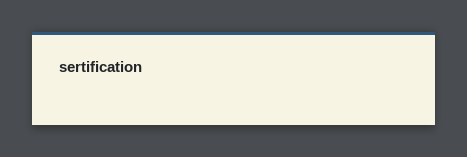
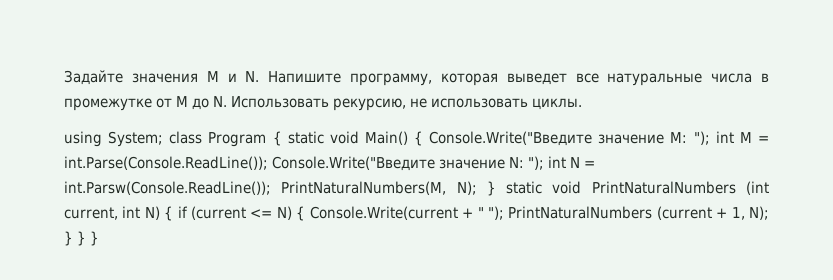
[59,61,142,72] sertification -> [64,70,770,86] [64,96,582,111] [64,131,769,147] [64,156,595,171] [64,181,769,196] [64,206,769,221] [64,231,99,246] Задайте значения M и N. Напишите программу, которая выведет все натуральные числа в промежутке от M до N. Использовать рекурсию, не использовать циклы. // using System; class Program { static void Main() { Console.Write("Введите значение M: "); int M = int.Parse(Console.ReadLine()); Console.Write("Введите значение N: "); int N = int.Parsw(Console.ReadLine()); PrintNaturalNumbers(M, N); } static void PrintNaturalNumbers (int current, int N) { if (current <= N) { Console.Write(current + " "); PrintNaturalNumbers (current + 1, N); } } }

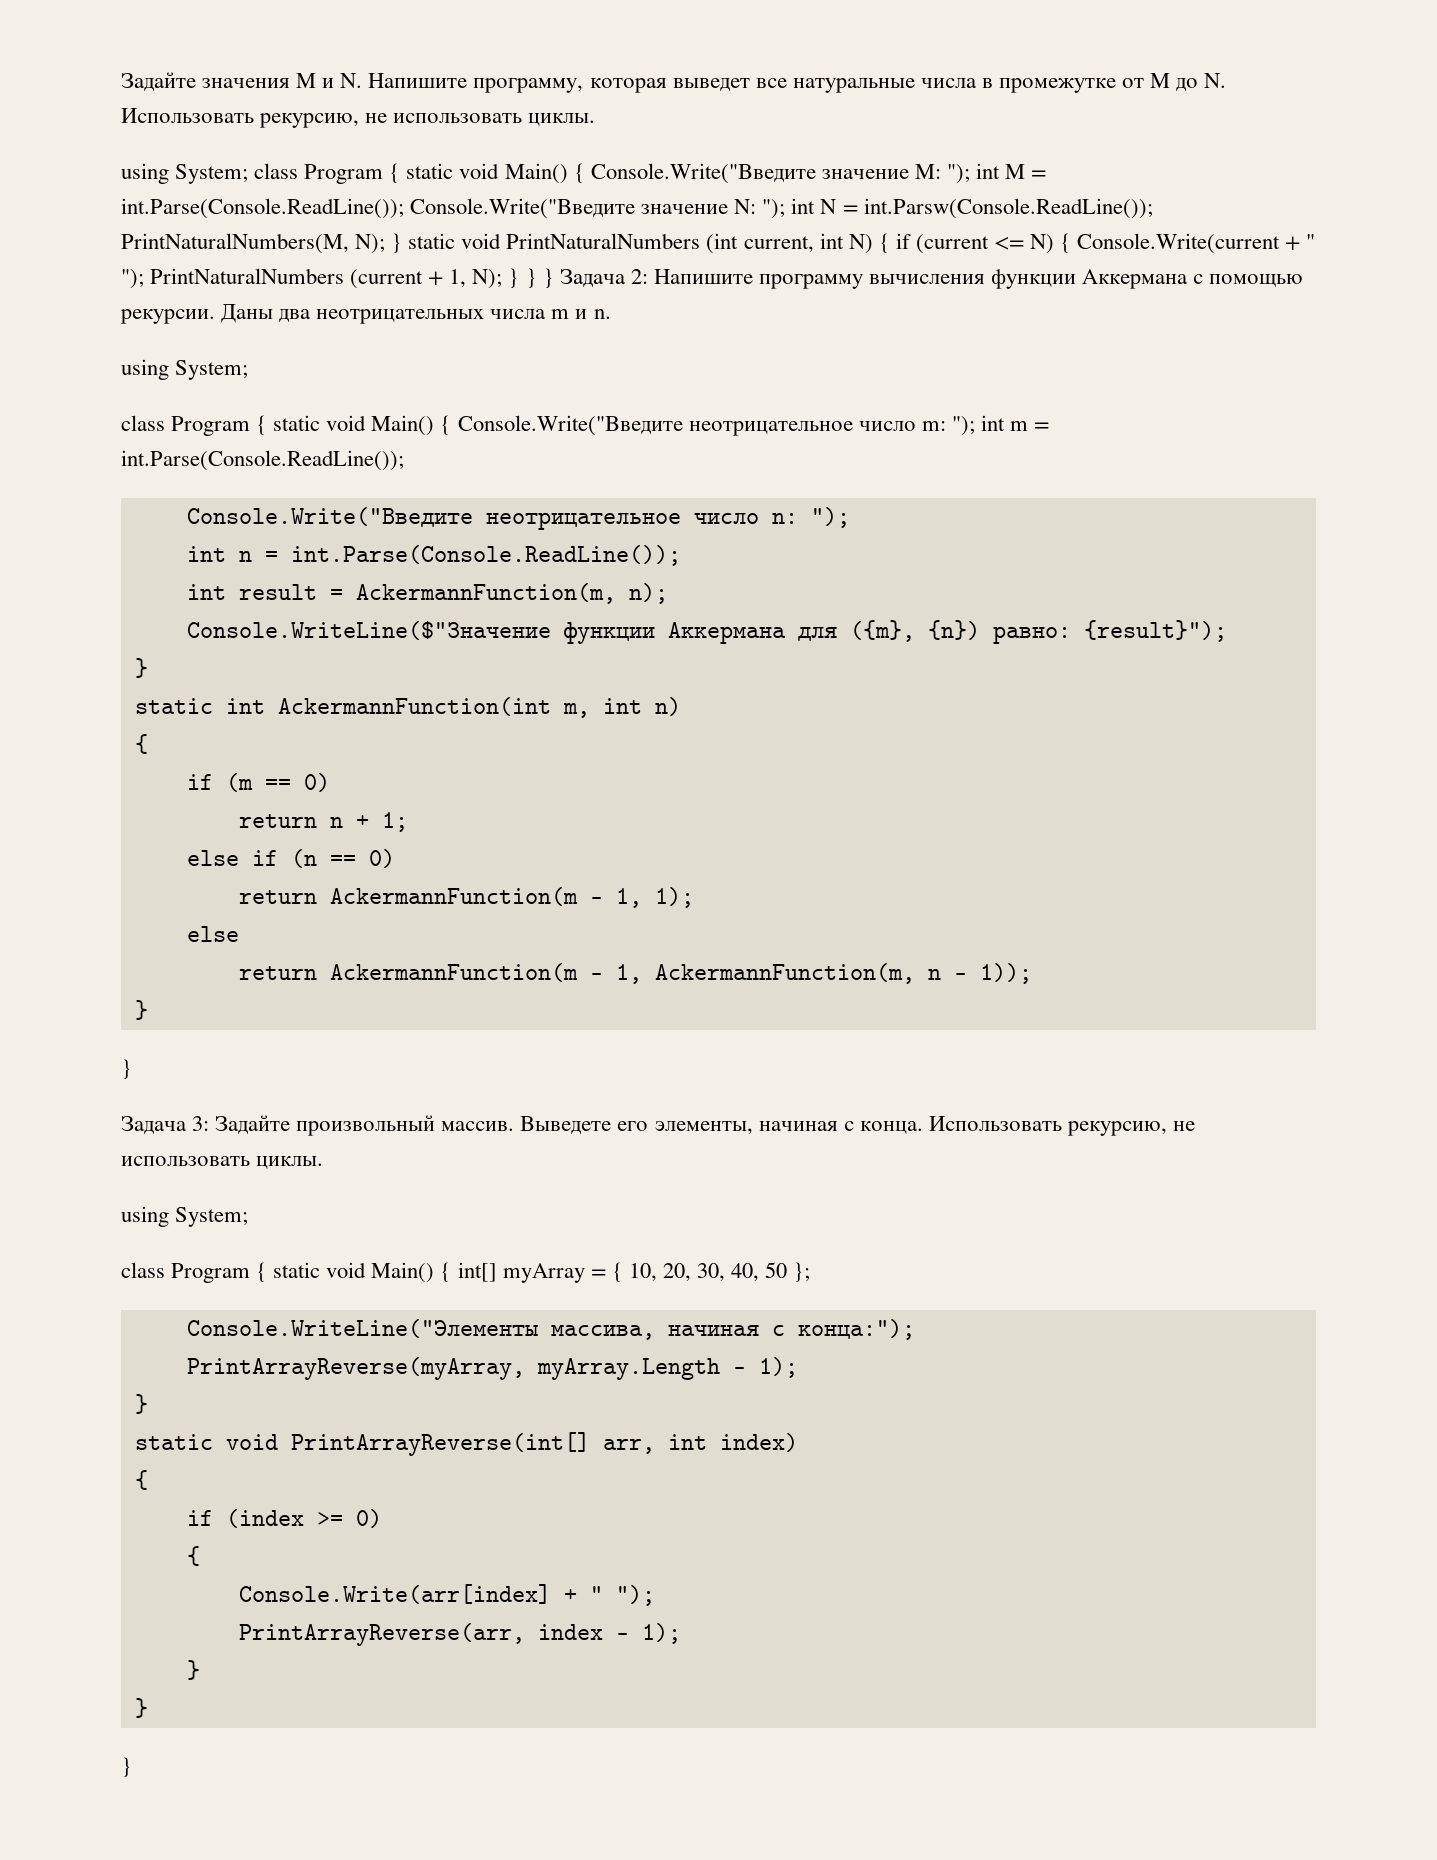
(99, 238) none -> [559,269,1304,289] [120,304,611,324] [121,359,249,380] [121,415,1050,436] [121,450,404,471] [186,507,850,530] [186,545,681,566] [186,583,668,604] [186,620,1227,644] [134,658,148,678] [134,697,681,718] [134,734,148,754] [186,773,330,792] [238,812,408,832] [186,849,395,868] [238,887,694,908] [186,926,239,942] [238,963,1032,984] [134,1000,148,1020] [121,1059,132,1079] [121,1115,1195,1136] [121,1156,324,1170] [121,1206,249,1227] [121,1262,811,1283] [186,1319,915,1340] [186,1357,798,1380] [134,1394,148,1414] [134,1432,798,1456] [134,1470,148,1490] [186,1509,382,1528] [186,1546,200,1566] [238,1584,655,1606] [238,1623,681,1646] [186,1660,200,1680] [134,1698,148,1718] [121,1757,132,1777] Задача 2: Напишите программу вычисления функции Аккермана с помощью рекурсии. Даны два неотрицательных числа m и n. // using System; // class Program { static void Main() { Console.Write("Введите неотрицательное число m: "); int m = int.Parse(Console.ReadLine()); // Console.Write("Введите неотрицательное число n: "); // int n = int.Parse(Console.ReadLine()); // int result = AckermannFunction(m, n); // Console.WriteLine($"Значение функции Аккермана для ({m}, {n}) равно: {result}"); // } // static int AckermannFunction(int m, int n) // { // if (m == 0) // return n + 1; // else if (n == 0) // return AckermannFunction(m - 1, 1); // else // return AckermannFunction(m - 1, AckermannFunction(m, n - 1)); // } // } // Задача 3: Задайте произвольный массив. Выведете его элементы, начиная с конца. Использовать рекурсию, не использовать циклы. // using System; // class Program { static void Main() { int[] myArray = { 10, 20, 30, 40, 50 }; // Console.WriteLine("Элементы массива, начиная с конца:"); // PrintArrayReverse(myArray, myArray.Length - 1); // } // static void PrintArrayReverse(int[] arr, int index) // { // if (index >= 0) // { // Console.Write(arr[index] + " "); // PrintArrayReverse(arr, index - 1); // } // } // }

